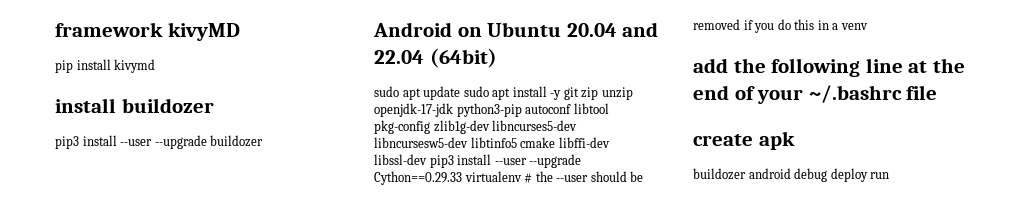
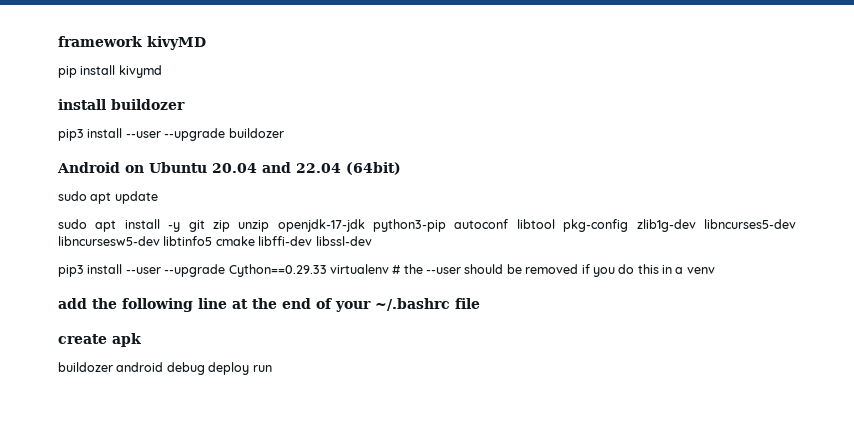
(461, 93) none -> (158, 197) //
(427, 159) none -> (372, 241) //

